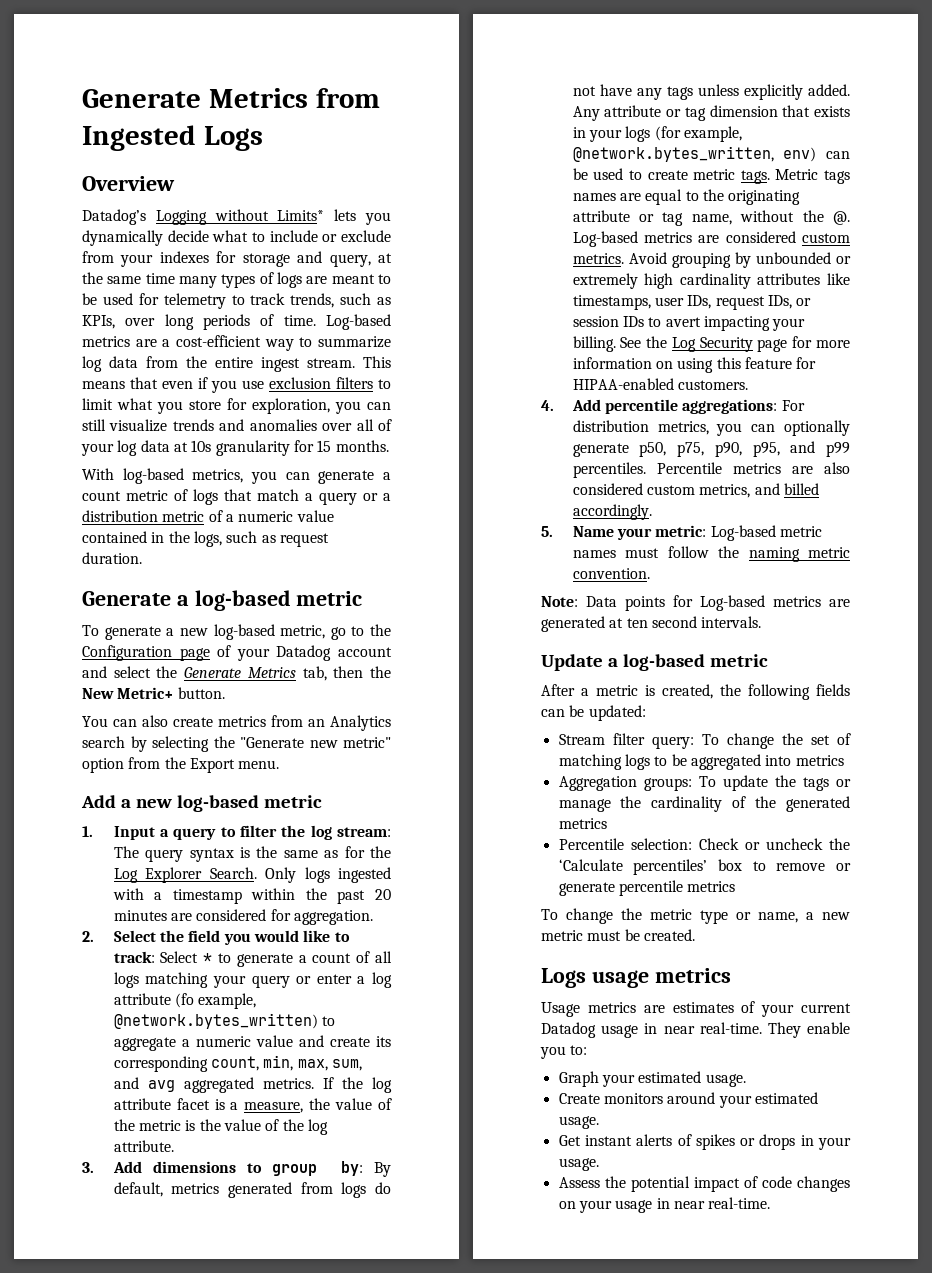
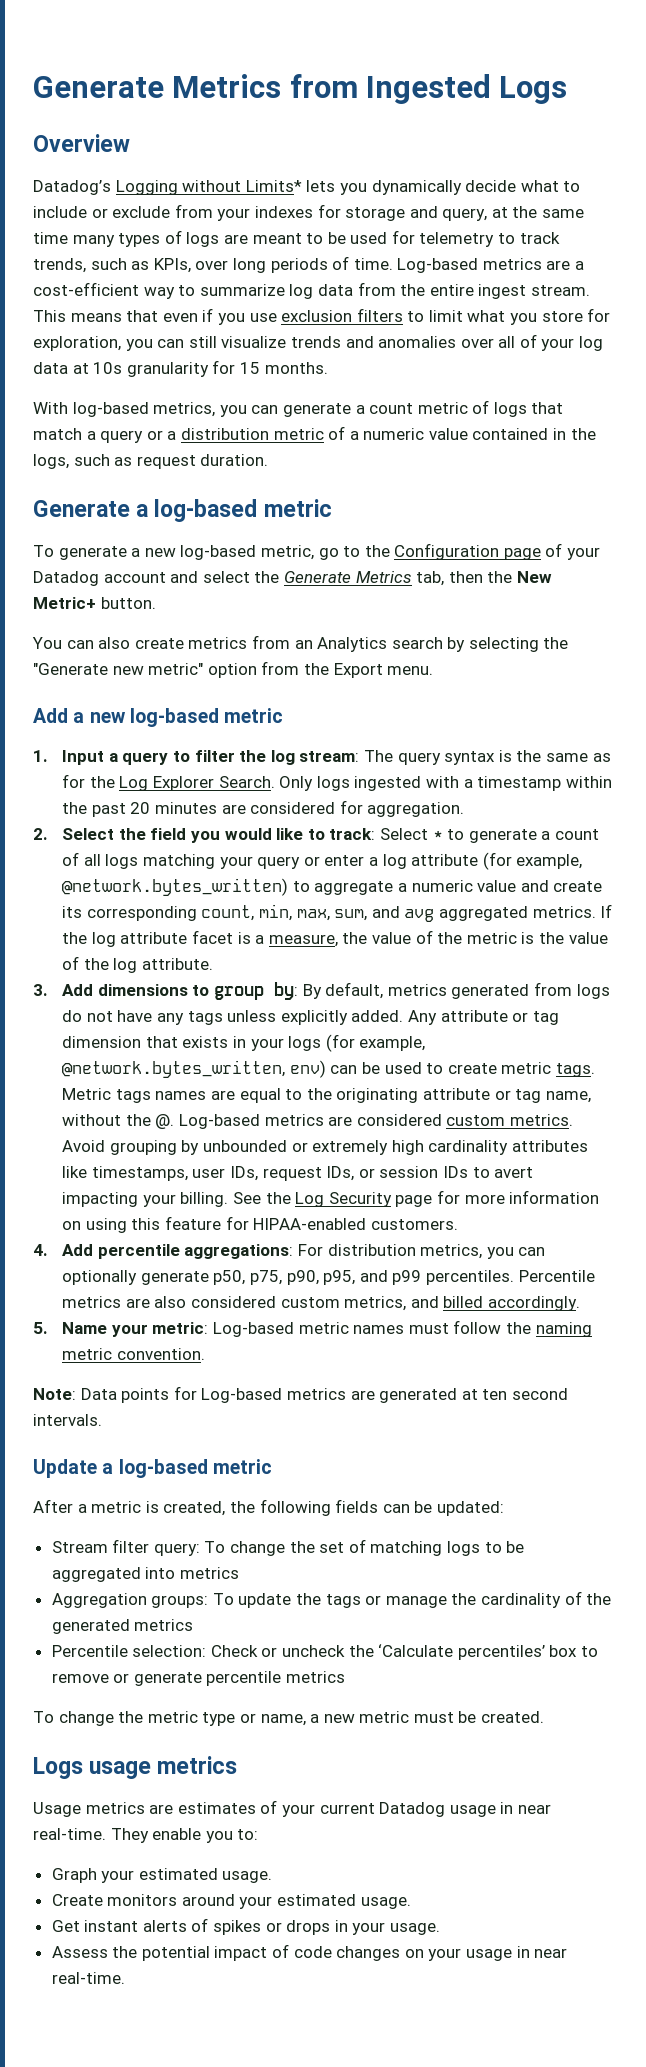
[175,993,195,1008] (fo -> [482,852,512,870] (for

